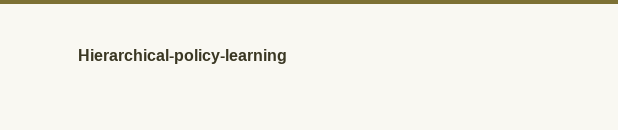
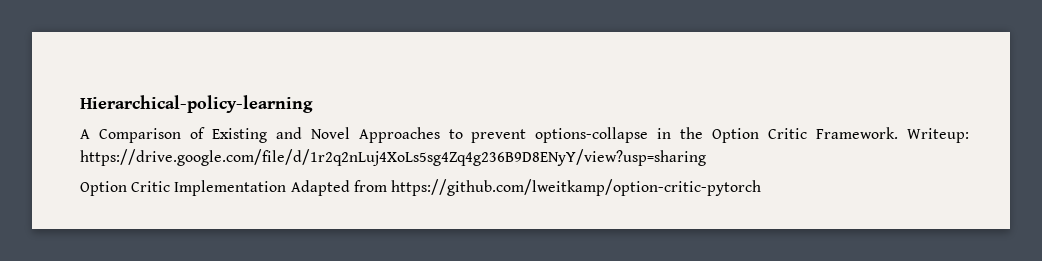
(287, 56) none -> [80,127,969,143] [80,149,706,166] [80,179,761,196] // A Comparison of Existing and Novel Approaches to prevent options-collapse in the Option Critic Framework. Writeup: https://drive.google.com/file/d/1r2q2nLuj4XoLs5sg4Zq4g236B9D8ENyY/view?usp=sharing // Option Critic Implementation Adapted from https://github.com/lweitkamp/option-critic-pytorch

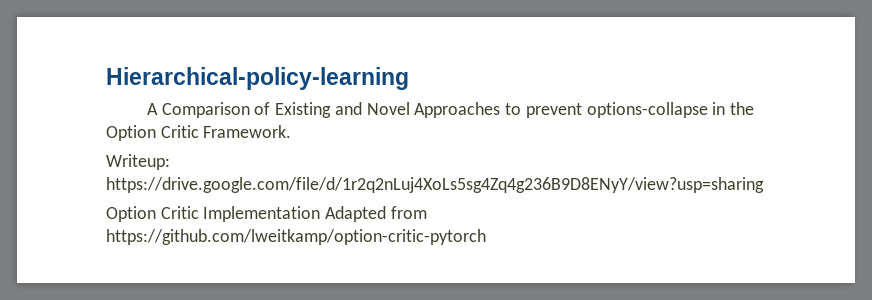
(899, 133) none -> (292, 131) //

